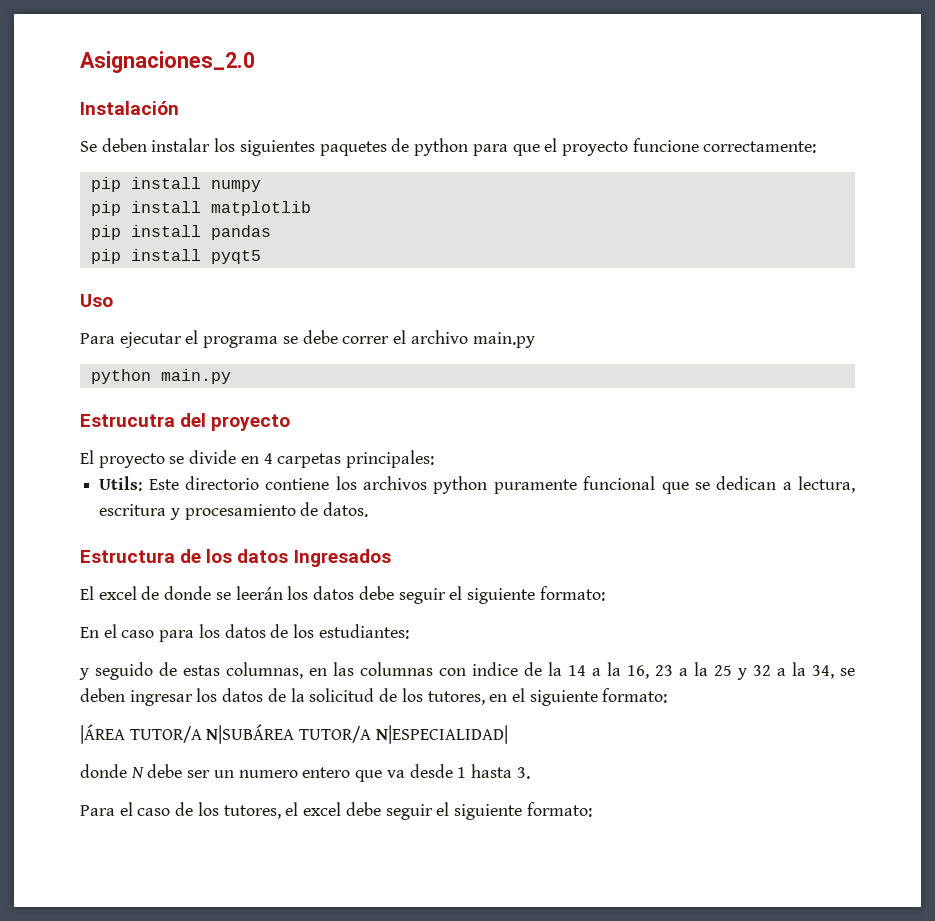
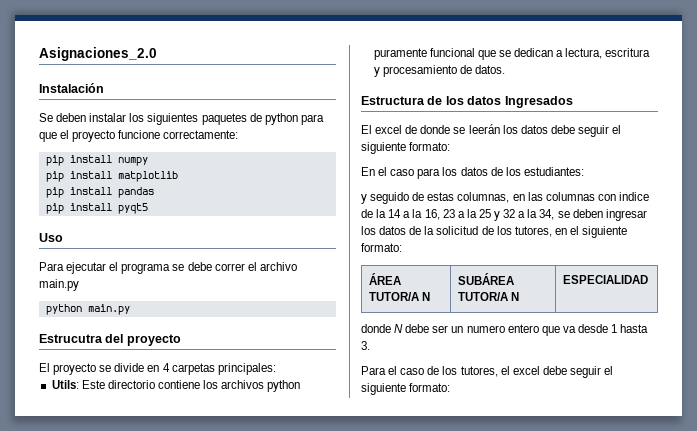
[80,724,508,744] // |ÁREA TUTOR/A N|SUBÁREA TUTOR/A N|ESPECIALIDAD| -> [368,273,401,285] [368,292,431,301] [457,273,514,285] [457,292,520,301] [562,275,648,284] // ÁREA TUTOR/A N | SUBÁREA TUTOR/A N | ESPECIALIDAD

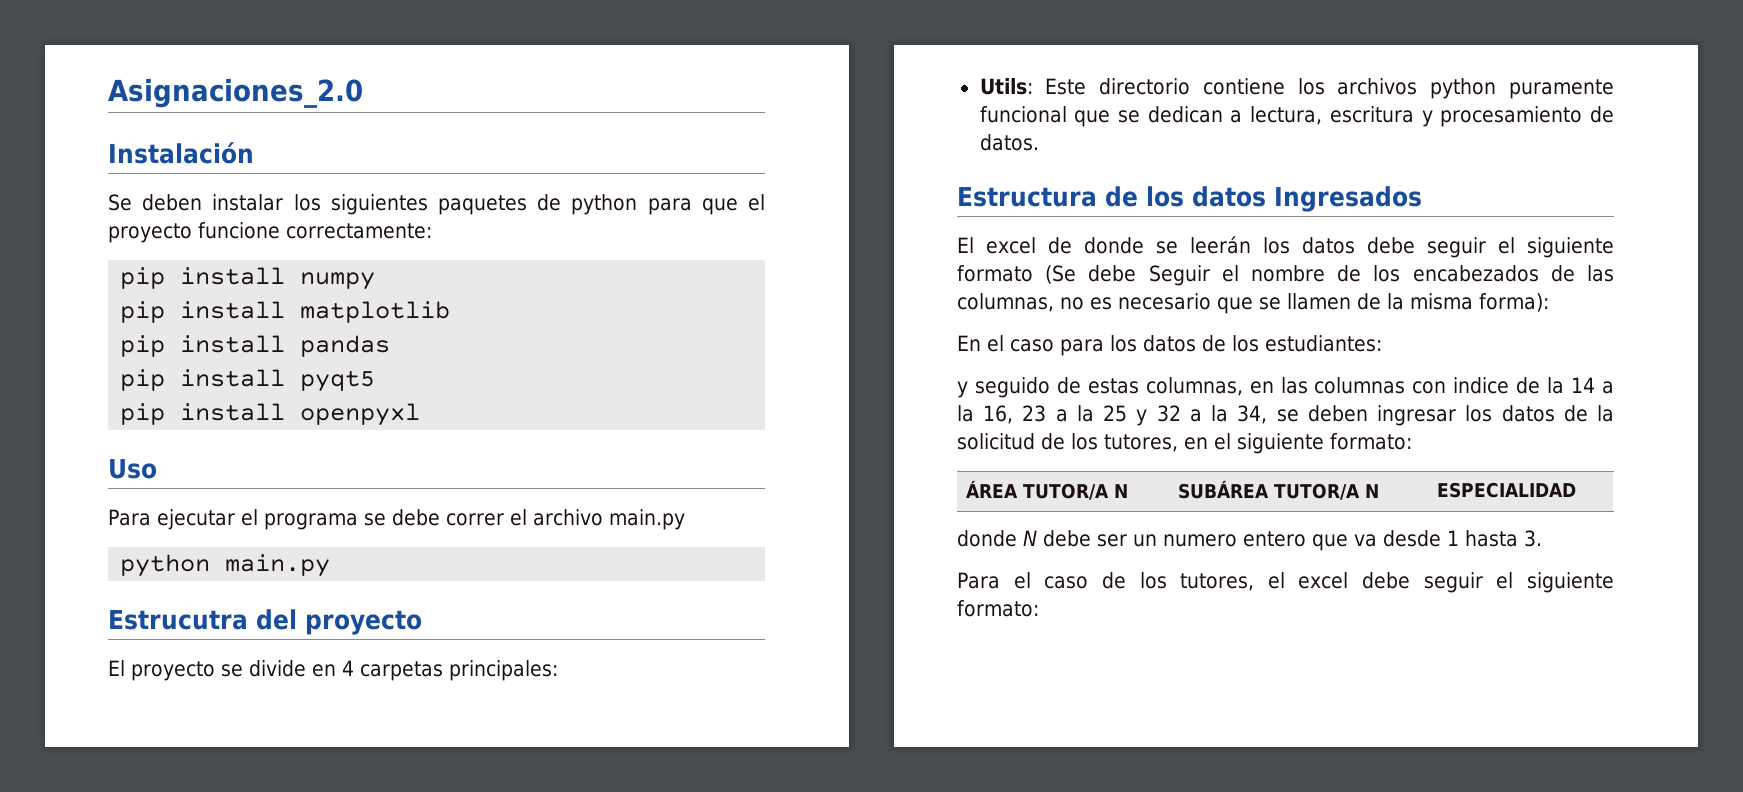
(148, 208) none -> [120,403,421,426] // pip install openpyxl
[409,142,451,151] formato: -> [957,265,1614,286] [957,293,1549,314] formato (Se debe Seguir el nombre de los encabezados de las columnas, no es necesario que se llamen de la misma forma):

